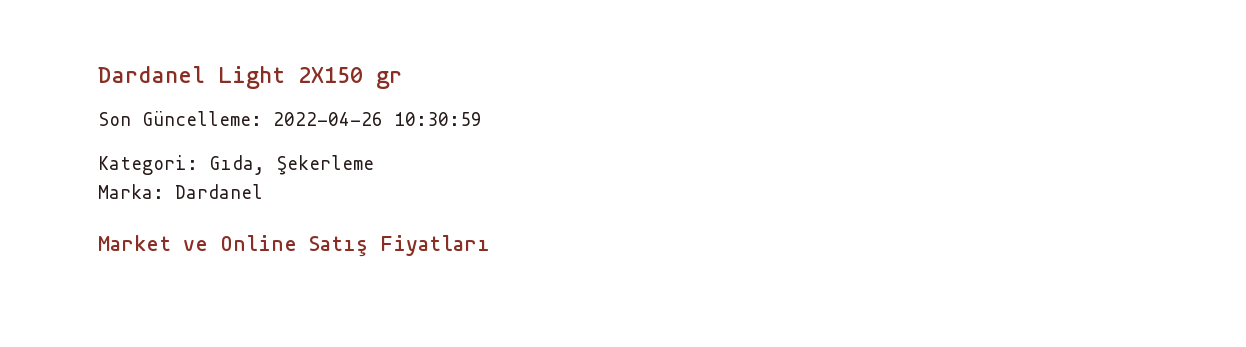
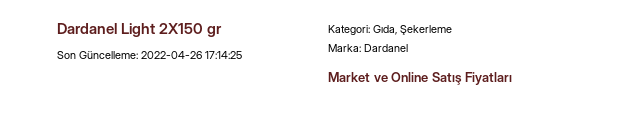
[394,112,482,126] 10:30:59 -> [205,51,242,59] 17:14:25

